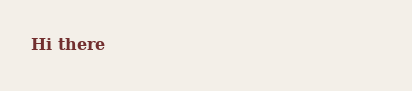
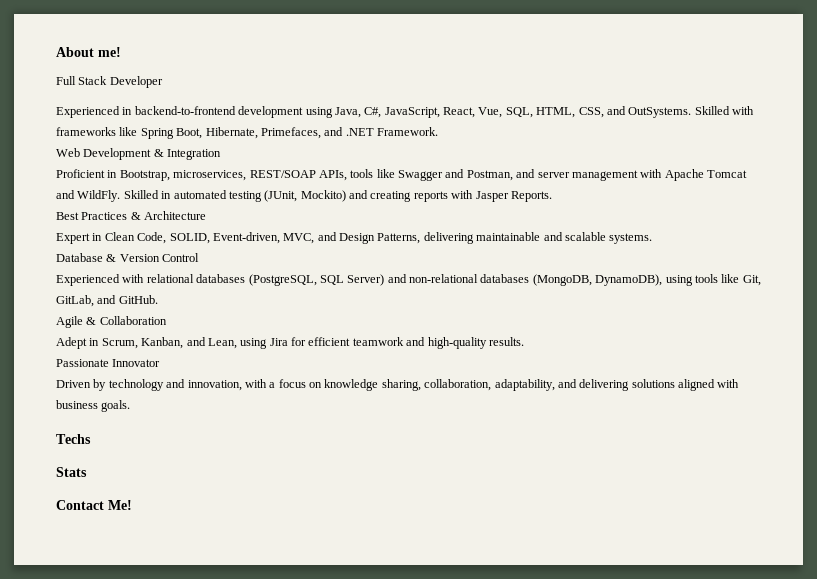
[31,38,105,50] Hi there -> [56,47,121,57] [56,76,163,88] [56,106,754,118] [56,127,438,139] [56,148,222,160] [56,169,747,181] [56,190,552,202] [56,211,207,220] [56,232,653,244] [56,253,200,262] [56,274,761,286] [56,295,158,307] [56,316,167,328] [56,337,524,349] [56,359,161,367] [56,379,740,391] [56,400,131,412] [56,434,91,444] [56,467,87,477] [56,500,132,510] About me! // Full Stack Developer // Experienced in backend-to-frontend development using Java, C#, JavaScript, React, Vue, SQL, HTML, CSS, and OutSystems. Skilled with frameworks like Spring Boot, Hibernate, Primefaces, and .NET Framework. // Web Development & Integration // Proficient in Bootstrap, microservices, REST/SOAP APIs, tools like Swagger and Postman, and server management with Apache Tomcat and WildFly. Skilled in automated testing (JUnit, Mockito) and creating reports with Jasper Reports. // Best Practices & Architecture // Expert in Clean Code, SOLID, Event-driven, MVC, and Design Patterns, delivering maintainable and scalable systems. // Database & Version Control // Experienced with relational databases (PostgreSQL, SQL Server) and non-relational databases (MongoDB, DynamoDB), using tools like Git, GitLab, and GitHub. // Agile & Collaboration // Adept in Scrum, Kanban, and Lean, using Jira for efficient teamwork and high-quality results. // Passionate Innovator // Driven by technology and innovation, with a focus on knowledge sharing, collaboration, adaptability, and delivering solutions aligned with business goals. // Techs // Stats // Contact Me!

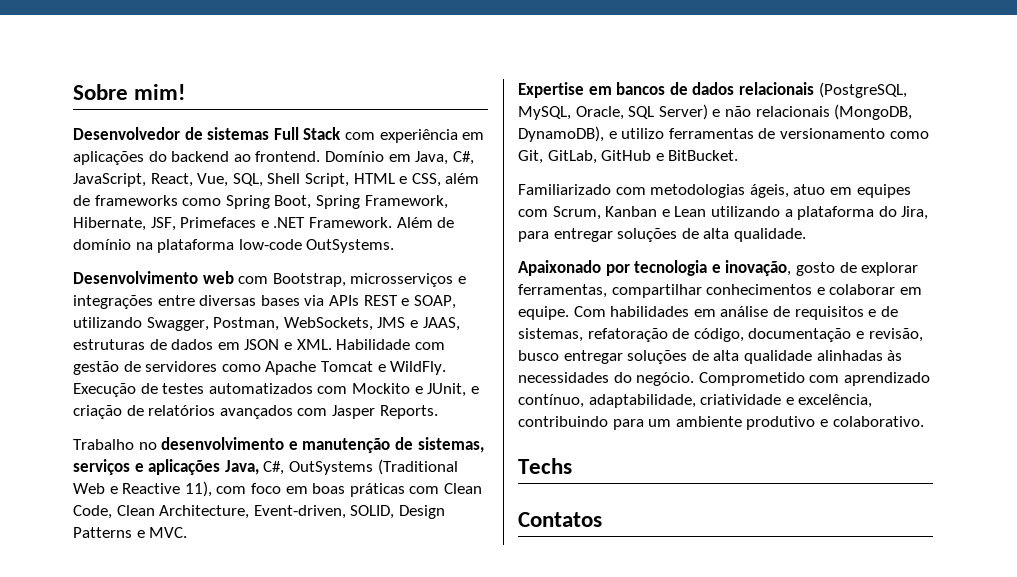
[56,47,121,57] [56,76,163,88] [56,106,333,118] About me! // Full Stack Developer // Experienced in backend-to-frontend development using -> [73,84,186,100] [73,127,485,143] [73,151,411,165] Sobre mim! // Desenvolvedor de sistemas Full Stack com experiência em aplicações do backend ao frontend. Domínio em
[536,106,754,118] [56,127,438,139] [56,148,222,160] [56,169,747,181] [56,190,552,202] [56,211,207,220] [56,232,653,244] [56,253,200,262] [56,274,761,286] [56,295,158,307] [56,316,167,328] [56,337,524,349] [56,359,161,367] [56,379,740,391] [56,400,131,412] [56,434,91,444] [56,467,87,477] [56,500,132,510] HTML, CSS, and OutSystems. Skilled with frameworks like Spring Boot, Hibernate, Primefaces, and .NET Framework. // Web Development & Integration // Proficient in Bootstrap, microservices, REST/SOAP APIs, tools like Swagger and Postman, and server management with Apache Tomcat and WildFly. Skilled in automated testing (JUnit, Mockito) and creating reports with Jasper Reports. // Best Practices & Architecture // Expert in Clean Code, SOLID, Event-driven, MVC, and Design Patterns, delivering maintainable and scalable systems. // Database & Version Control // Experienced with relational databases (PostgreSQL, SQL Server) and non-relational databases (MongoDB, DynamoDB), using tools like Git, GitLab, and GitHub. // Agile & Collaboration // Adept in Scrum, Kanban, and Lean, using Jira for efficient teamwork and high-quality results. // Passionate Innovator // Driven by technology and innovation, with a focus on knowledge sharing, collaboration, adaptability, and delivering solutions aligned with business goals. // Techs // Stats // Contact Me! -> [267,173,480,187] [73,195,448,209] [73,217,455,231] [73,239,395,253] [73,271,466,287] [73,295,456,309] [73,317,460,331] [73,339,445,350] [73,361,447,375] [73,383,479,397] [73,405,438,419] [73,437,484,453] [73,459,458,475] [73,481,482,497] [73,505,445,519] [73,527,188,538] [518,82,907,98] [518,104,913,120] [518,126,929,142] [518,150,739,164] [518,184,911,198] [518,206,929,220] [518,228,806,242] [518,260,919,276] [518,284,922,298] [518,306,898,320] [518,328,923,342] [518,350,903,364] [518,372,930,386] [518,394,873,408] [518,416,924,430] [518,458,572,474] [518,512,602,527] Shell Script, HTML e CSS, além de frameworks como Spring Boot, Spring Framework, Hibernate, JSF, Primefaces e .NET Framework. Além de domínio na plataforma low-code OutSystems. // Desenvolvimento web com Bootstrap, microsserviços e integrações entre diversas bases via APIs REST e SOAP, utilizando Swagger, Postman, WebSockets, JMS e JAAS, estruturas de dados em JSON e XML. Habilidade com gestão de servidores como Apache Tomcat e WildFly. Execução de testes automatizados com Mockito e JUnit, e criação de relatórios avançados com Jasper Reports. // Trabalho no desenvolvimento e manutenção de sistemas, serviços e aplicações Java, C#, OutSystems (Traditional Web e Reactive 11), com foco em boas práticas com Clean Code, Clean Architecture, Event-driven, SOLID, Design Patterns e MVC. // Expertise em bancos de dados relacionais (PostgreSQL, MySQL, Oracle, SQL Server) e não relacionais (MongoDB, DynamoDB), e utilizo ferramentas de versionamento como Git, GitLab, GitHub e BitBucket. // Familiarizado com metodologias ágeis, atuo em equipes com Scrum, Kanban e Lean utilizando a plataforma do Jira, para entregar soluções de alta qualidade. // Apaixonado por tecnologia e inovação, gosto de explorar ferramentas, compartilhar conhecimentos e colaborar em equipe. Com habilidades em análise de requisitos e de sistemas, refatoração de código, documentação e revisão, busco entregar soluções de alta qualidade alinhadas às necessidades do negócio. Comprometido com aprendizado contínuo, adaptabilidade, criatividade e excelência, contribuindo para um ambiente produtivo e colaborativo. // Techs // Contatos

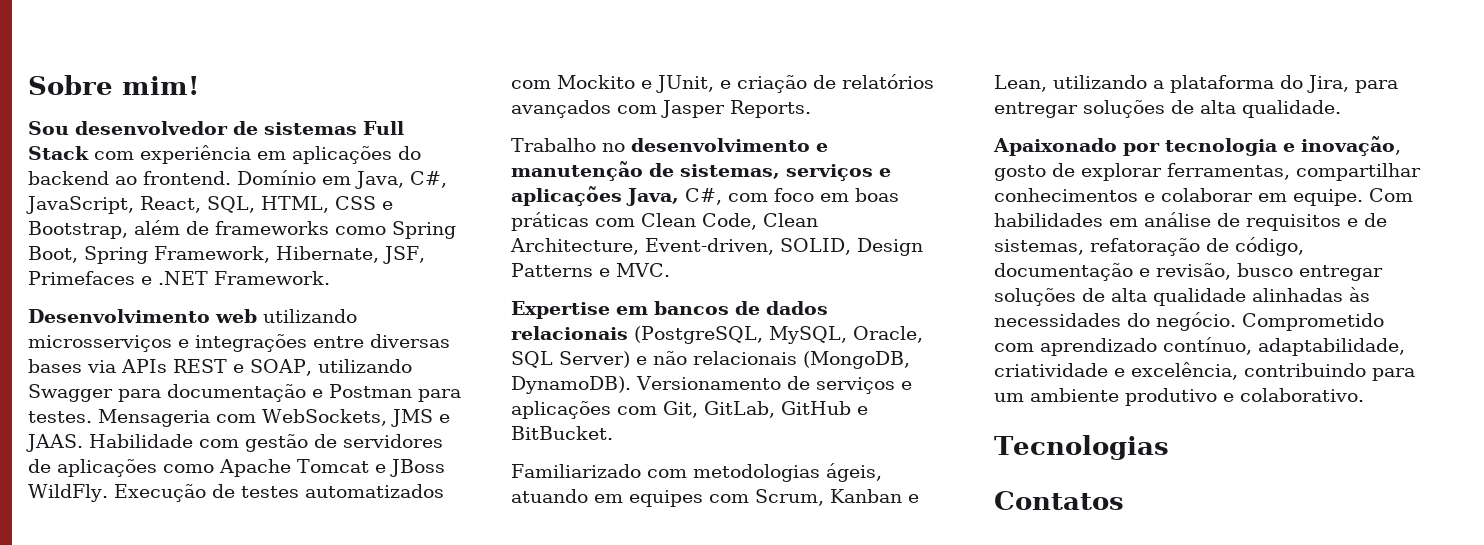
[73,127,180,140] Desenvolvedor -> [28,121,228,135] Sou desenvolvedor
[197,173,441,187] Vue, SQL, Shell Script, HTML e CSS, -> [207,196,393,213] [28,221,128,239] SQL, HTML, CSS e Bootstrap,
[396,217,455,228] [73,239,395,253] Além de domínio na plataforma low-code OutSystems. -> (330, 278) none
[238,273,346,287] com Bootstrap, -> [263,309,357,323] utilizando
[146,317,460,331] [73,339,332,350] Swagger, Postman, WebSockets, JMS e JAAS, estruturas de dados em JSON e XML. -> [28,384,461,402] [28,409,450,427] [26,434,83,452] Swagger para documentação e Postman para testes. Mensageria com WebSockets, JMS e JAAS.
(218, 366) none -> [28,459,157,477] de aplicações
(386, 368) none -> [389,459,445,477] JBoss
[288,459,458,475] [73,481,212,497] OutSystems (Traditional Web e Reactive 11), -> (722, 196) none
[518,126,929,142] DynamoDB), e utilizo ferramentas de versionamento como -> [511,376,912,394] [511,401,657,419] DynamoDB). Versionamento de serviços e aplicações com
[793,184,826,195] atuo -> [511,489,588,503] atuando
[674,206,707,217] Lean -> [994,75,1047,92] Lean,
[518,458,572,474] Techs -> [994,435,1169,460] Tecnologias

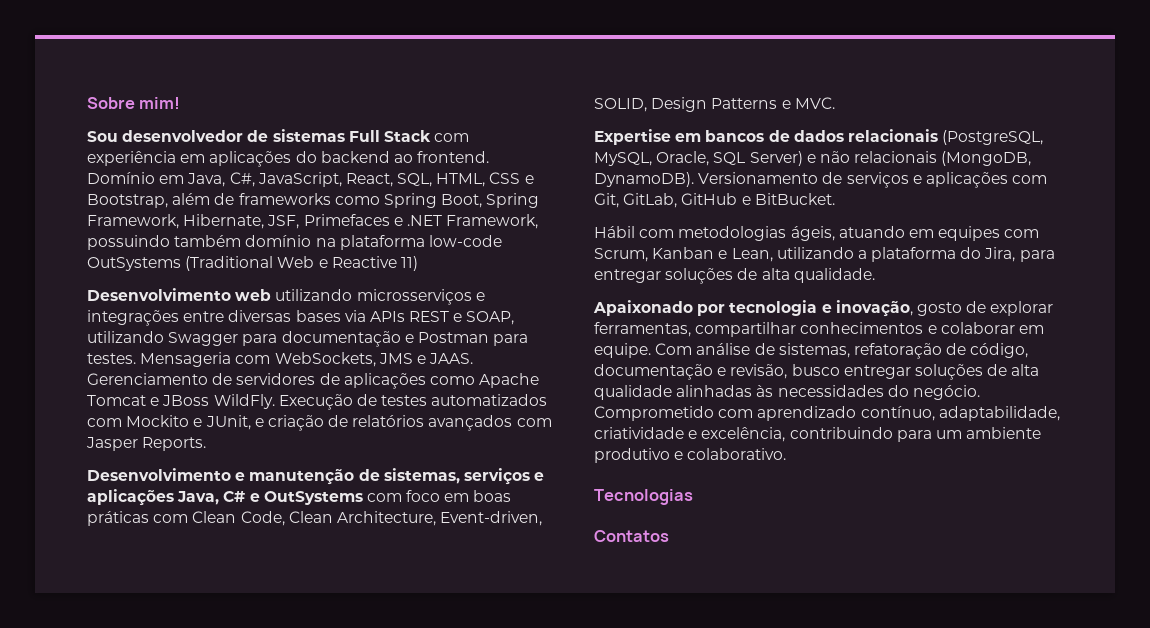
[214,271,330,285] Framework. -> [446,214,539,229] [87,235,502,250] [87,256,418,271] Framework, possuindo também domínio na plataforma low-code OutSystems (Traditional Web e Reactive 11)
[88,434,308,452] Habilidade com gestão -> [87,373,208,385] Gerenciamento
[511,138,810,152] Trabalho no desenvolvimento -> [87,468,231,481] Desenvolvimento
[685,188,722,205] C#, -> [223,491,363,505] C# e OutSystems
[511,464,641,478] Familiarizado -> [594,226,635,238] Hábil
[994,212,1358,231] habilidades em análise de requisitos e -> [696,343,751,355] análise

